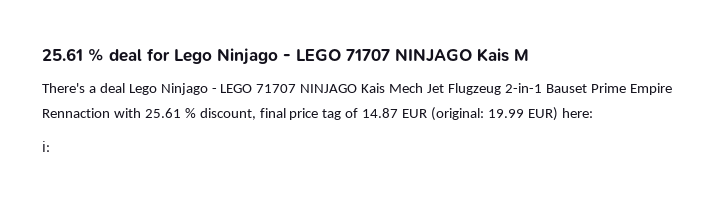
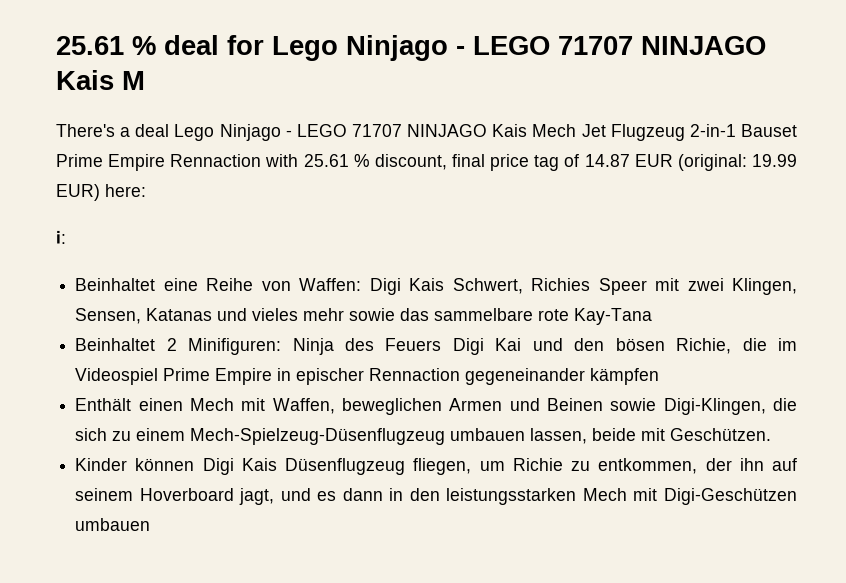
(50, 146) none -> [75,278,797,295] [75,308,653,325] [75,338,798,355] [75,368,660,385] [75,398,797,415] [75,428,772,445] [75,458,797,475] [75,488,797,505] [75,518,151,531] // Beinhaltet eine Reihe von Waffen: Digi Kais Schwert, Richies Speer mit zwei Klingen, Sensen, Katanas und vieles mehr sowie das sammelbare rote Kay-Tana // Beinhaltet 2 Minifiguren: Ninja des Feuers Digi Kai und den bösen Richie, die im Videospiel Prime Empire in epischer Rennaction gegeneinander kämpfen // Enthält einen Mech mit Waffen, beweglichen Armen und Beinen sowie Digi-Klingen, die sich zu einem Mech-Spielzeug-Düsenflugzeug umbauen lassen, beide mit Geschützen. // Kinder können Digi Kais Düsenflugzeug fliegen, um Richie zu entkommen, der ihn auf seinem Hoverboard jagt, und es dann in den leistungsstarken Mech mit Digi-Geschützen umbauen

